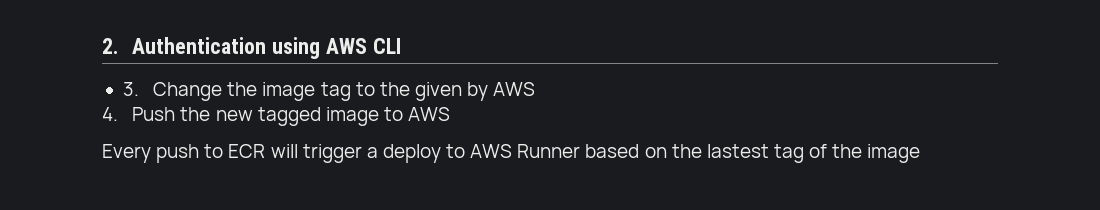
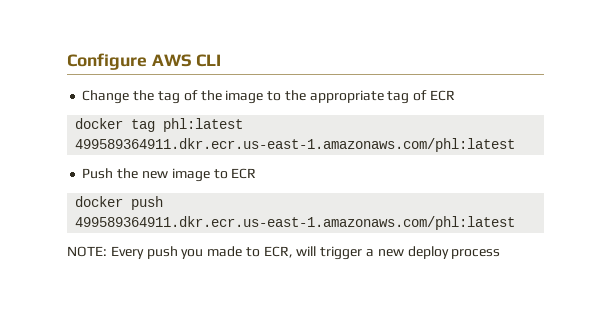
[102,37,321,59] 2. Authentication using -> [67,53,147,70] Configure
[122,82,139,96] 3. -> (222, 60) none
[262,82,536,101] [102,107,451,126] [102,144,921,163] image tag to the given by AWS // 4. Push the new tagged image to AWS // Every push to ECR will trigger a deploy to AWS Runner based on the lastest tag of the image -> [157,90,455,104] [75,118,244,132] [75,138,516,152] [82,168,257,182] [75,196,164,210] [75,216,516,230] [67,246,501,260] tag of the image to the appropriate tag of ECR // docker tag phl:latest 499589364911.dkr.ecr.us-east-1.amazonaws.com/phl:latest // Push the new image to ECR // docker push 499589364911.dkr.ecr.us-east-1.amazonaws.com/phl:latest // NOTE: Every push you made to ECR, will trigger a new deploy process

